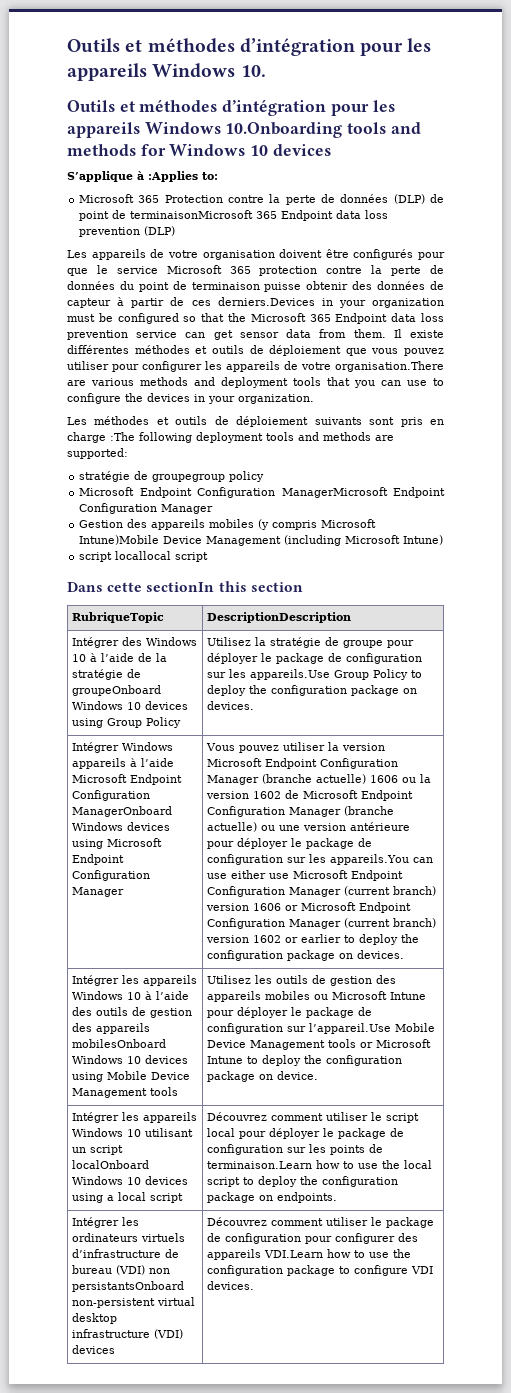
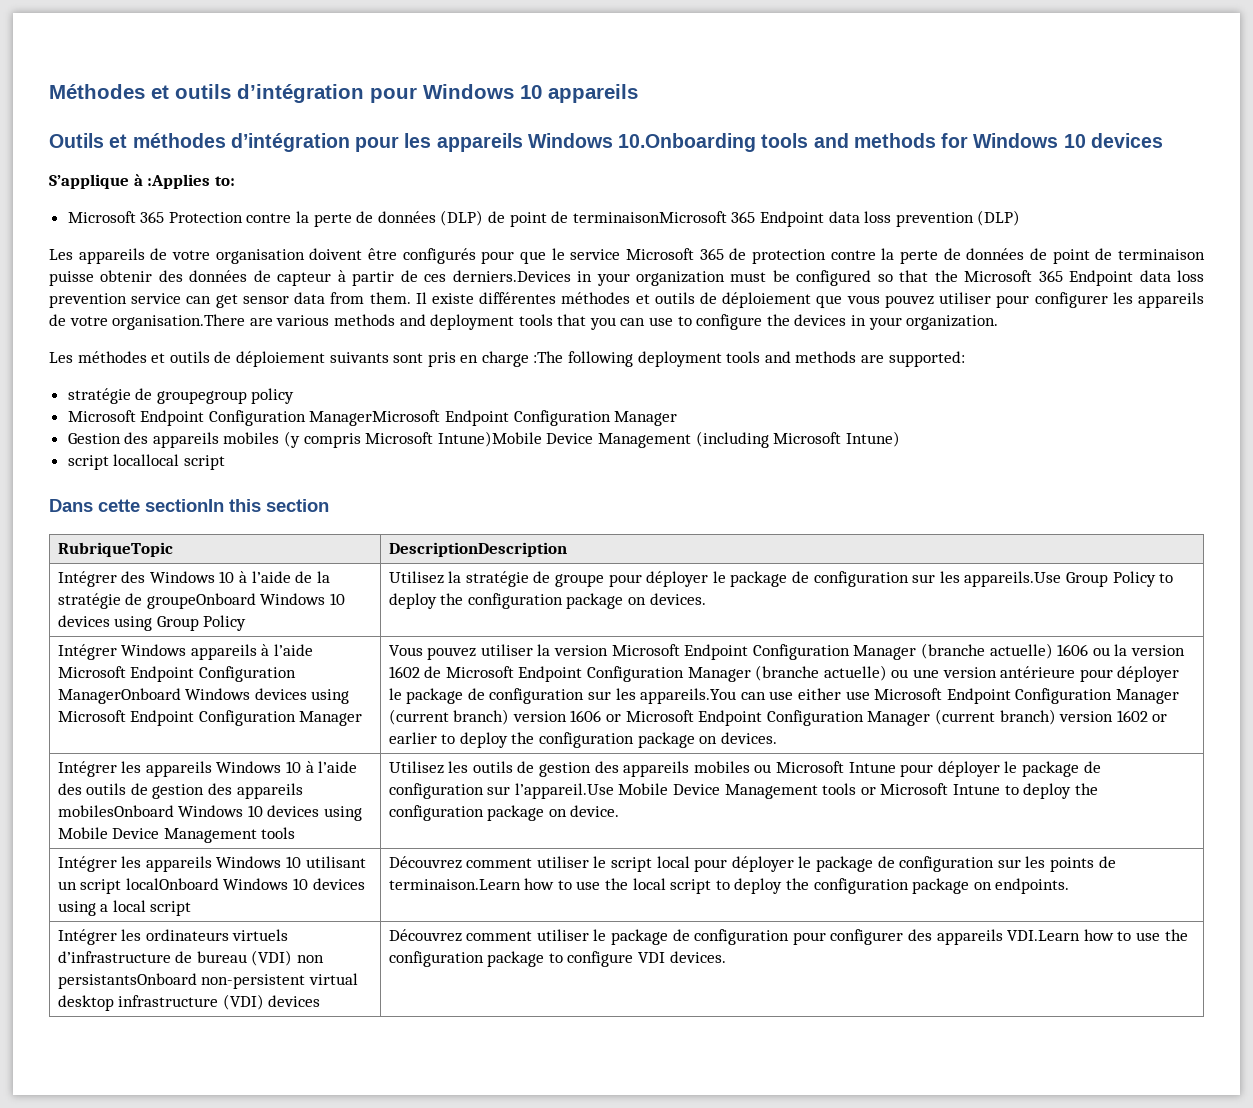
[67,38,432,56] [67,63,266,81] Outils et méthodes d’intégration pour les appareils Windows 10. -> [49,84,638,103] Méthodes et outils d’intégration pour Windows 10 appareils
(251, 270) none -> [729,248,747,260] de
[119,281,134,290] du -> [1029,248,1047,260] de

